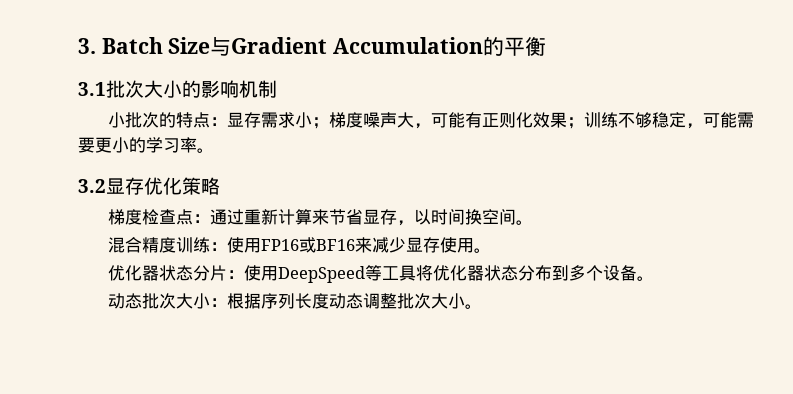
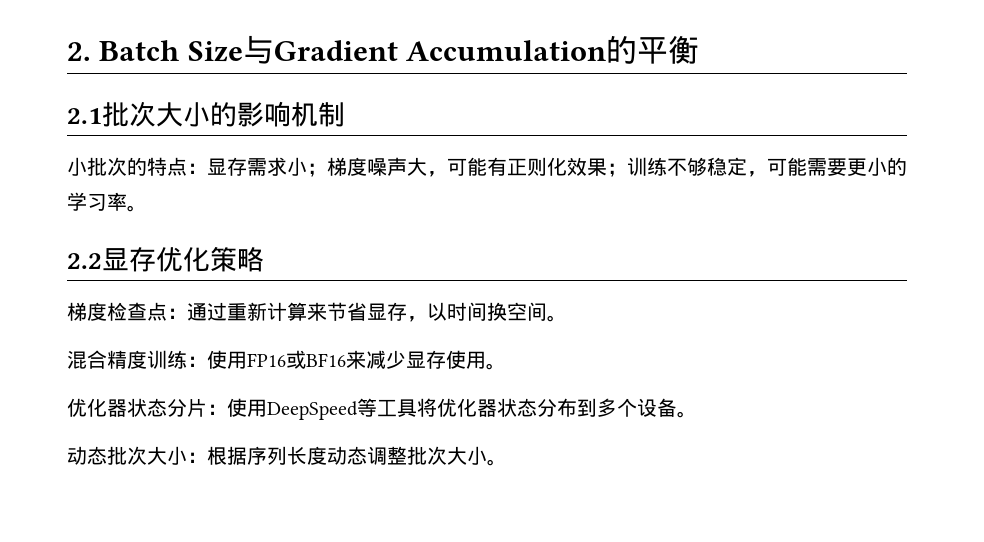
[78,38,96,54] 3. -> [67,42,91,61] 2.
[78,82,106,96] 3.1 -> [67,108,102,124] 2.1
[78,179,106,193] 3.2 -> [67,253,102,269] 2.2

